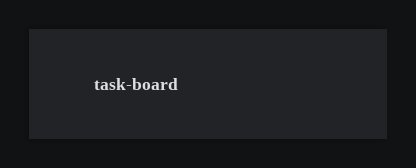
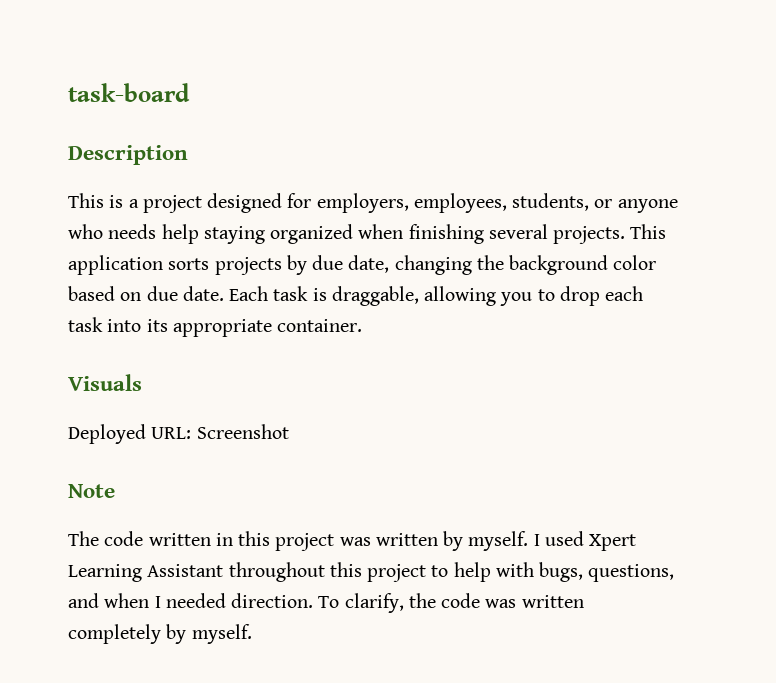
(178, 84) none -> [68,145,188,165] [68,193,678,213] [68,224,667,244] [68,255,657,275] [68,286,644,306] [68,317,363,337] [68,374,142,391] [68,424,289,444] [68,484,115,498] [68,531,637,551] [68,562,675,582] [68,593,584,613] [68,624,252,644] // Description // This is a project designed for employers, employees, students, or anyone who needs help staying organized when finishing several projects. This application sorts projects by due date, changing the background color based on due date. Each task is draggable, allowing you to drop each task into its appropriate container. // Visuals // Deployed URL: Screenshot // Note // The code written in this project was written by myself. I used Xpert Learning Assistant throughout this project to help with bugs, questions, and when I needed direction. To clarify, the code was written completely by myself.

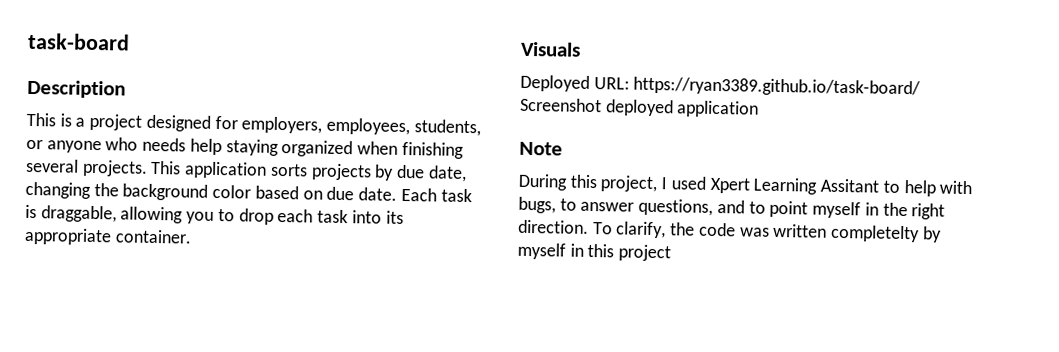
(192, 433) none -> [633,76,922,98] https://ryan3389.github.io/task-board/
(289, 431) none -> [604,99,760,118] deployed application
[68,531,637,551] [68,562,675,582] [68,593,226,608] The code written in this project was written by myself. I used Xpert Learning Assistant throughout this project to help with bugs, questions, and when I needed -> [518,173,973,197] [518,196,946,220] During this project, I used Xpert Learning Assitant to help with bugs, to answer questions, and to point myself in the right
[68,624,252,644] completely by myself. -> [830,224,942,243] [517,242,672,262] completelty by myself in this project

